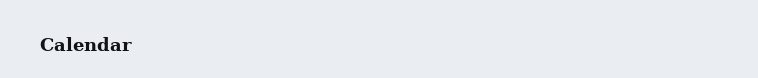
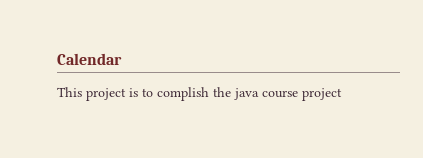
(132, 44) none -> [57,87,342,101] // This project is to complish the java course project

